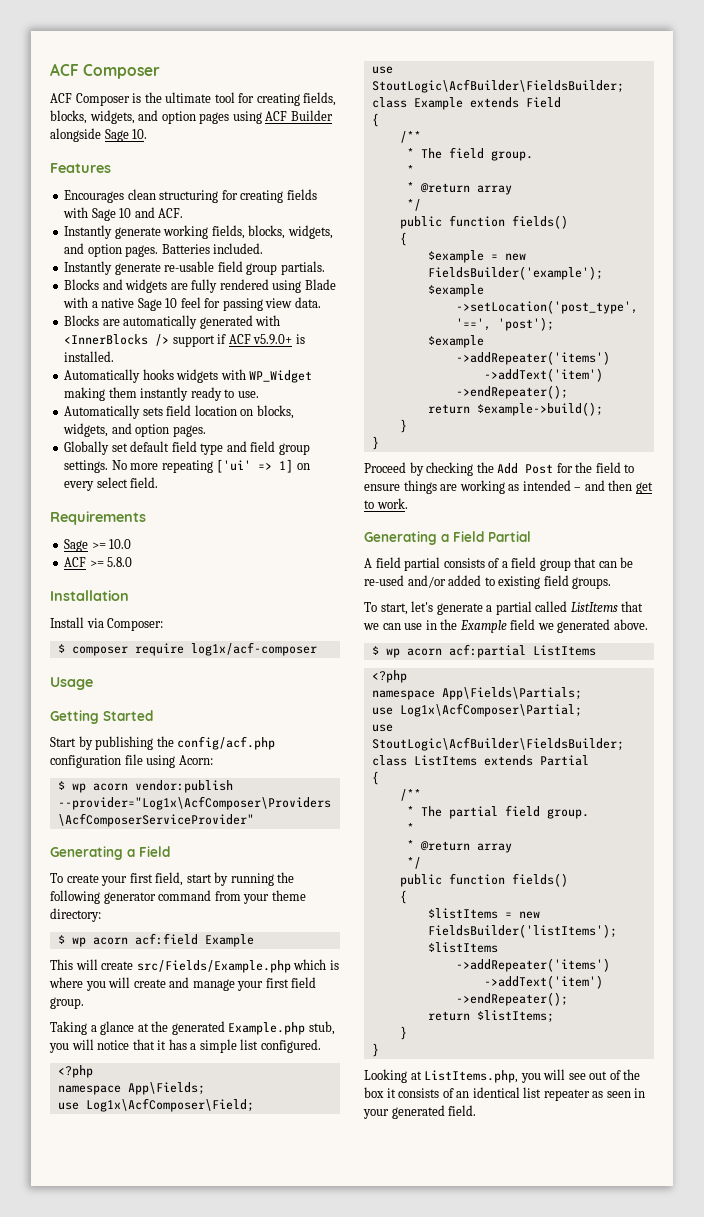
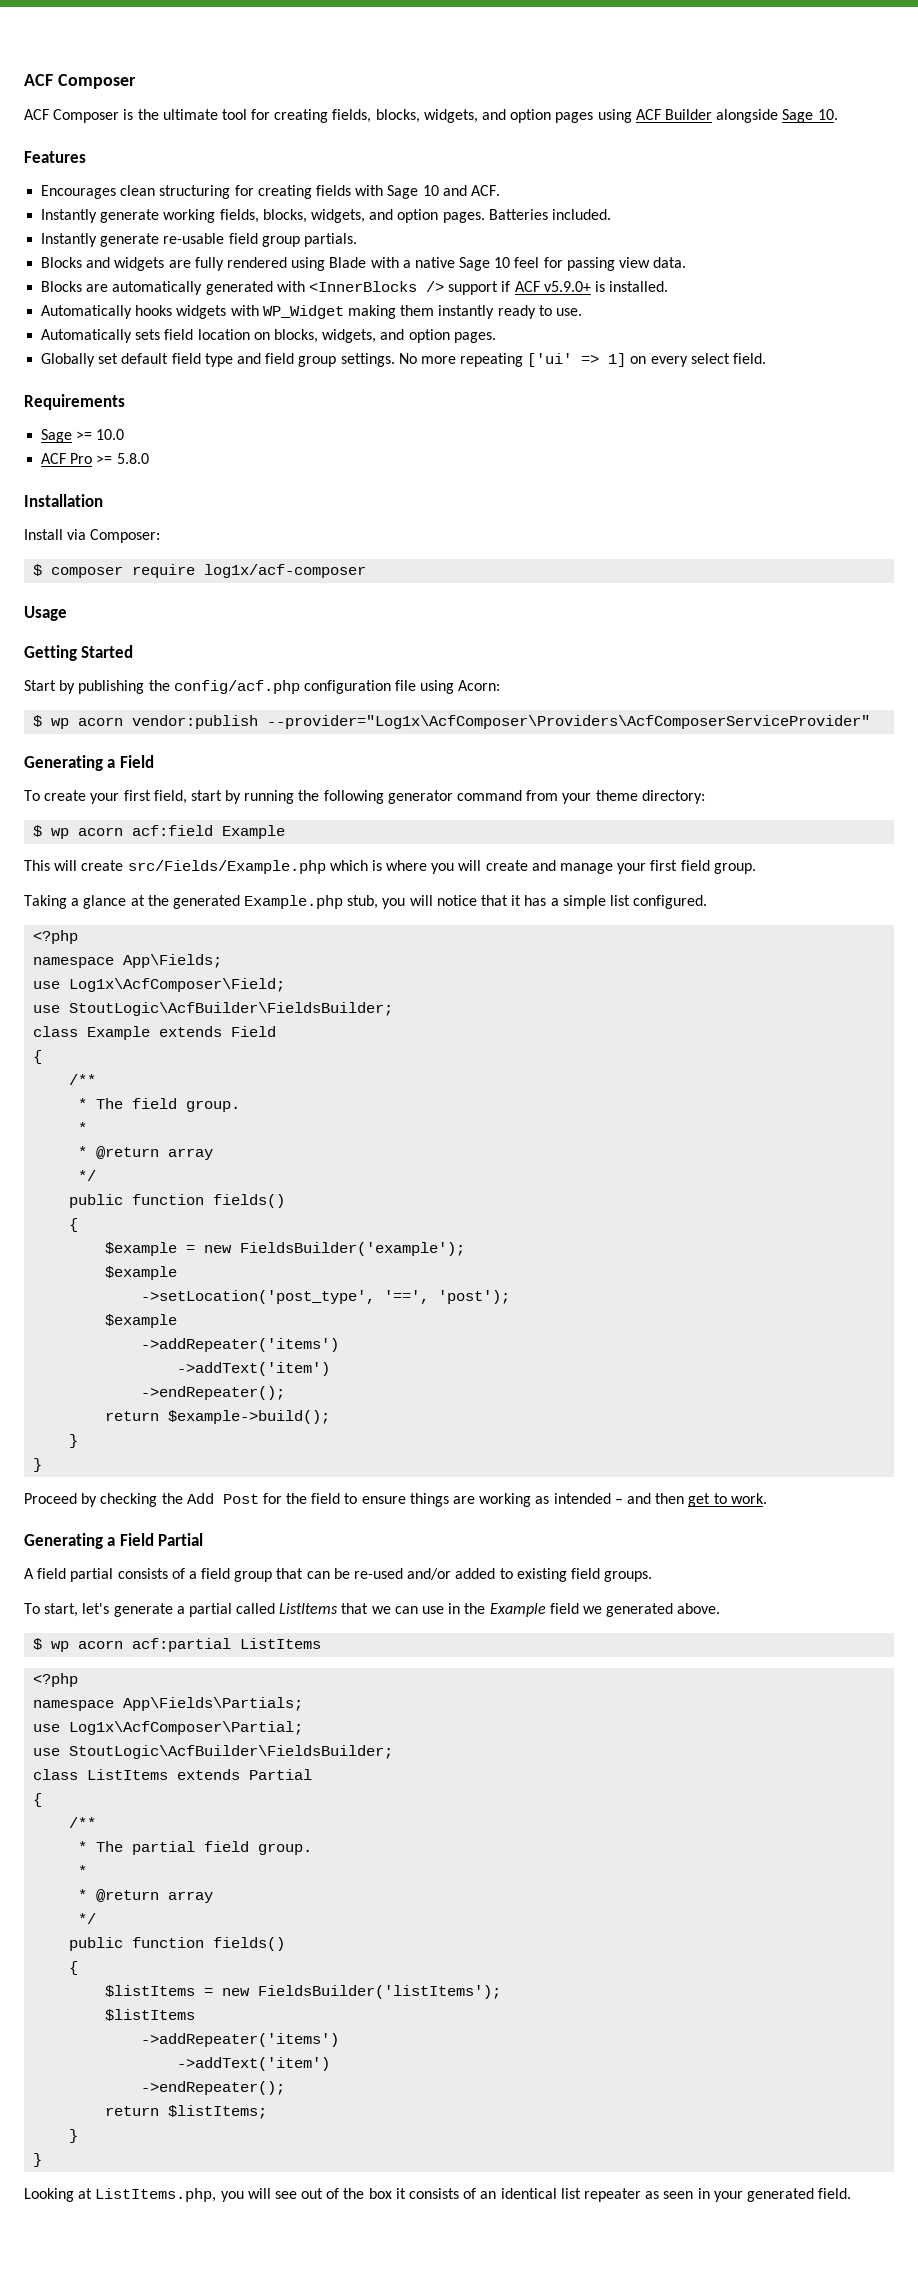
(87, 562) none -> [70,453,93,464] Pro

